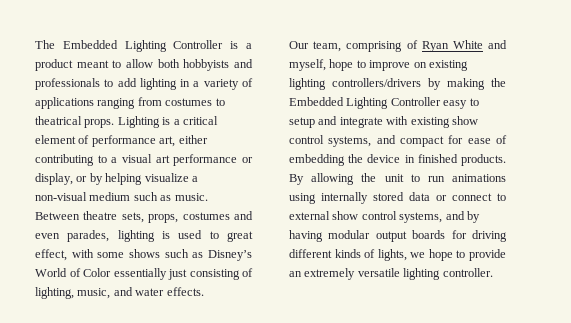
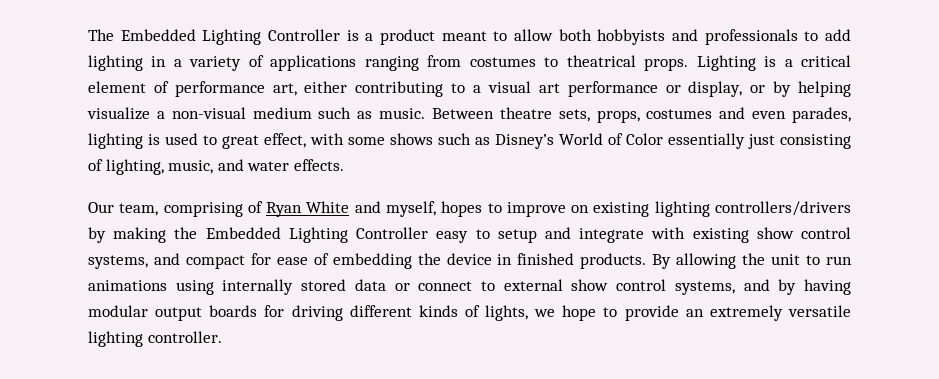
[329,59,354,71] hope -> [441,201,483,217] hopes

